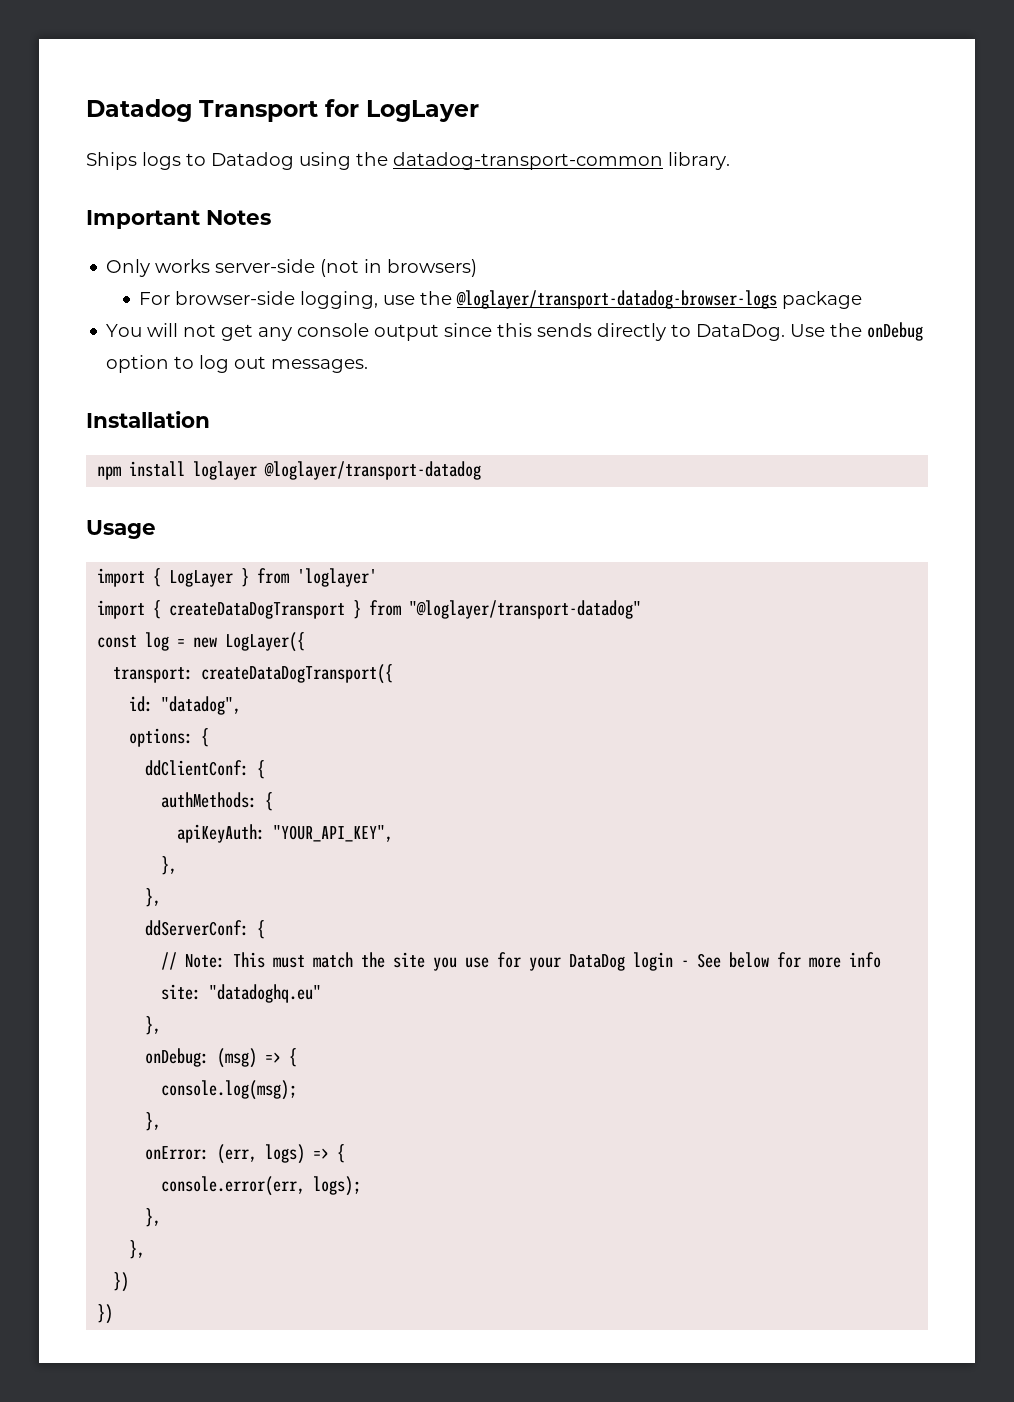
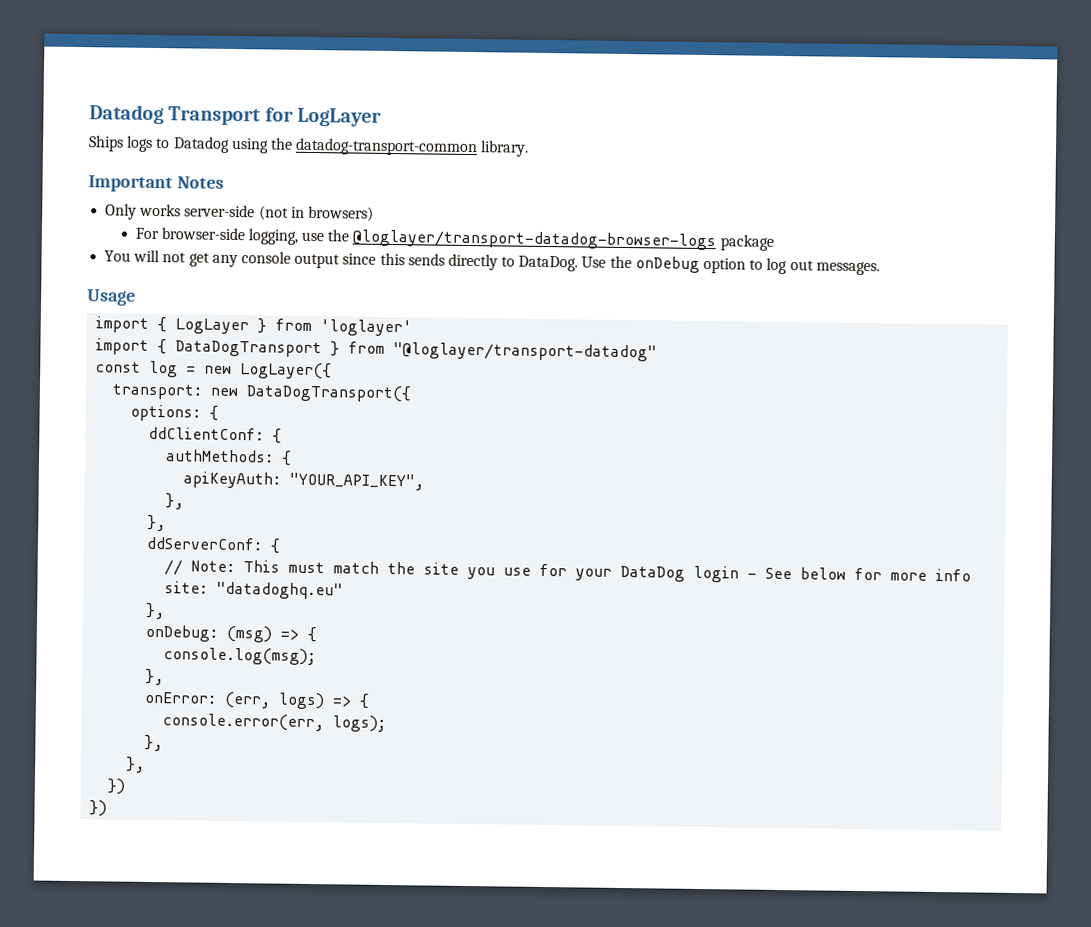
[86,411,210,428] [97,461,482,480] // Installation // npm install loglayer @loglayer/transport-datadog -> (880, 268) none
[169,602,346,619] createDataDogTransport -> [175,340,323,358] DataDogTransport
[201,664,394,684] [129,696,242,715] createDataDogTransport({ // id: "datadog", -> [210,384,412,403] new DataDogTransport({

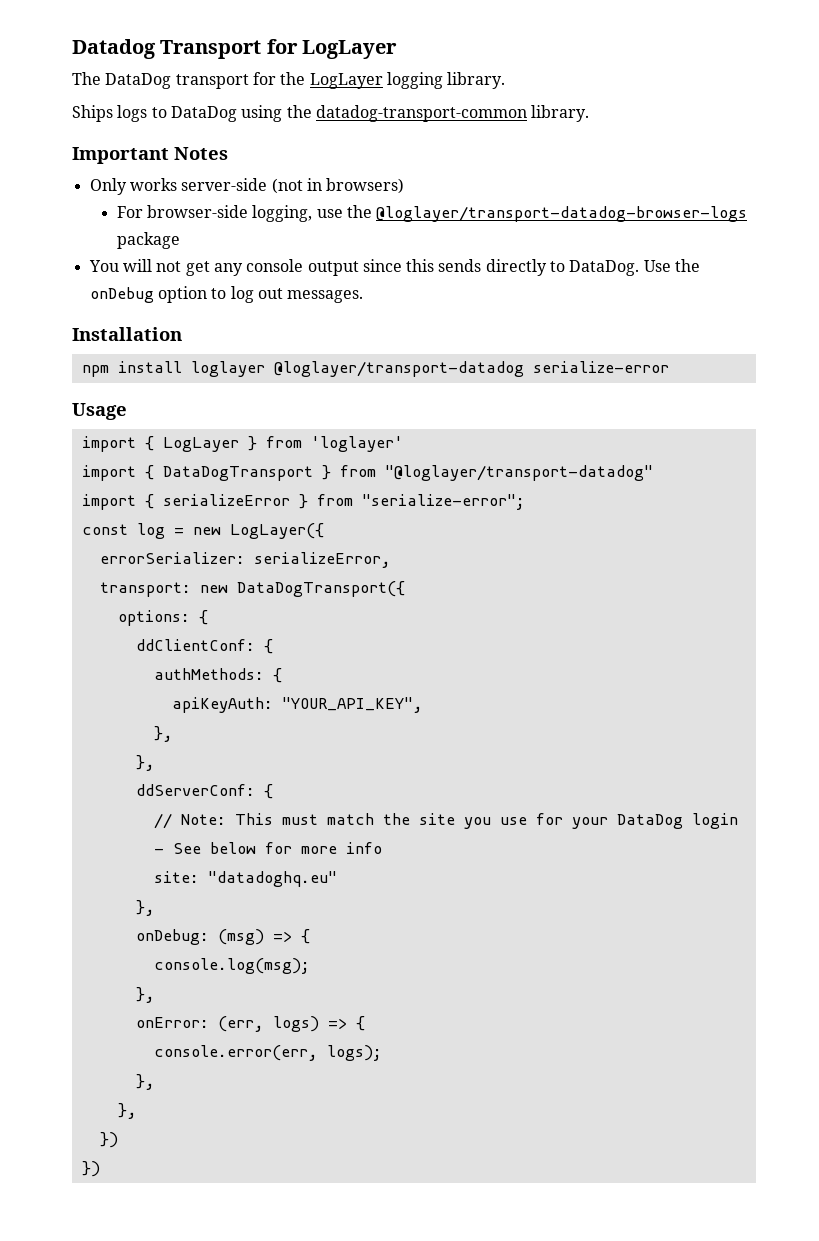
(382, 117) none -> [72,72,506,89] // The DataDog transport for the LogLayer logging library.
[172,136,230,153] Datadog -> [170,106,237,122] DataDog
(880, 268) none -> [72,327,182,341] [81,361,669,377] // Installation // npm install loglayer @loglayer/transport-datadog serialize-error
(658, 352) none -> [81,494,525,510] // import { serializeError } from "serialize-error";
(333, 371) none -> [99,552,391,568] // errorSerializer: serializeError,

